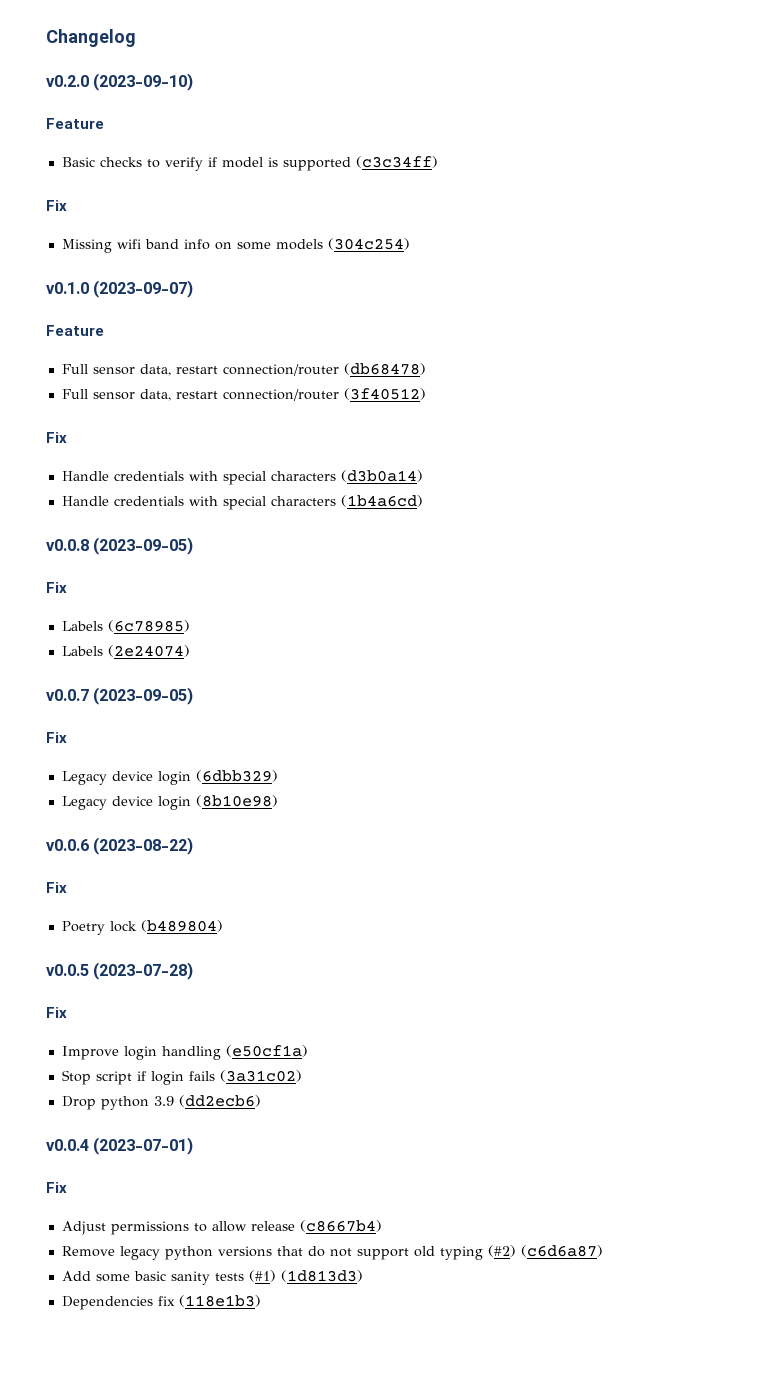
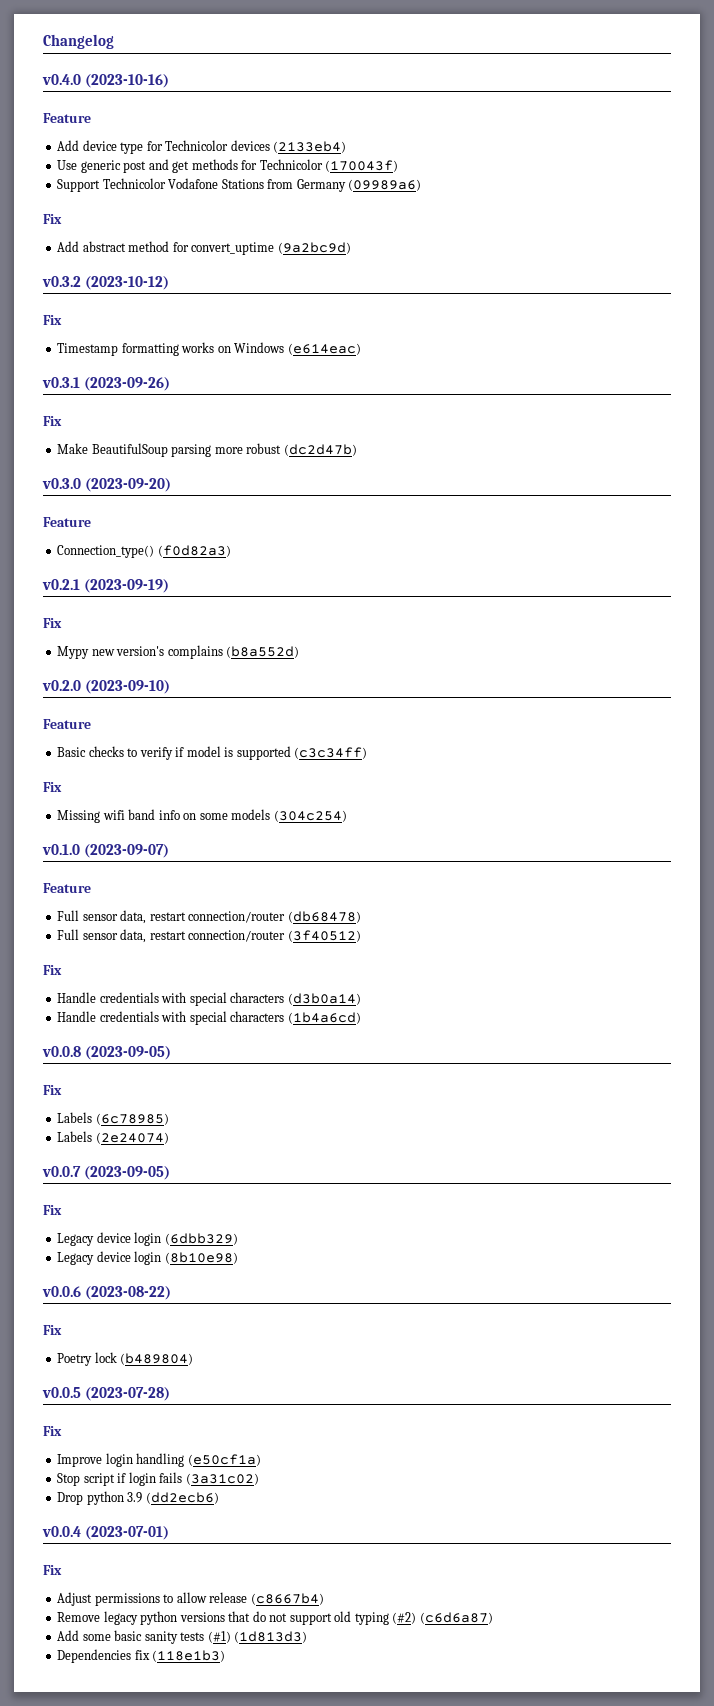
(136, 38) none -> [42,74,169,88] [43,113,91,123] [57,140,347,154] [57,159,399,173] [57,178,422,192] [43,214,62,224] [57,241,351,255] [42,276,169,290] [43,315,62,325] [57,342,361,356] [42,377,170,391] [43,416,62,426] [57,443,357,457] [42,478,171,492] [43,517,91,527] [57,545,231,558] [42,579,169,593] [43,618,62,628] [57,645,300,659] // v0.4.0 (2023-10-16) // Feature // Add device type for Technicolor devices (2133eb4) // Use generic post and get methods for Technicolor (170043f) // Support Technicolor Vodafone Stations from Germany (09989a6) // Fix // Add abstract method for convert_uptime (9a2bc9d) // v0.3.2 (2023-10-12) // Fix // Timestamp formatting works on Windows (e614eac) // v0.3.1 (2023-09-26) // Fix // Make BeautifulSoup parsing more robust (dc2d47b) // v0.3.0 (2023-09-20) // Feature // Connection_type() (f0d82a3) // v0.2.1 (2023-09-19) // Fix // Mypy new version's complains (b8a552d)

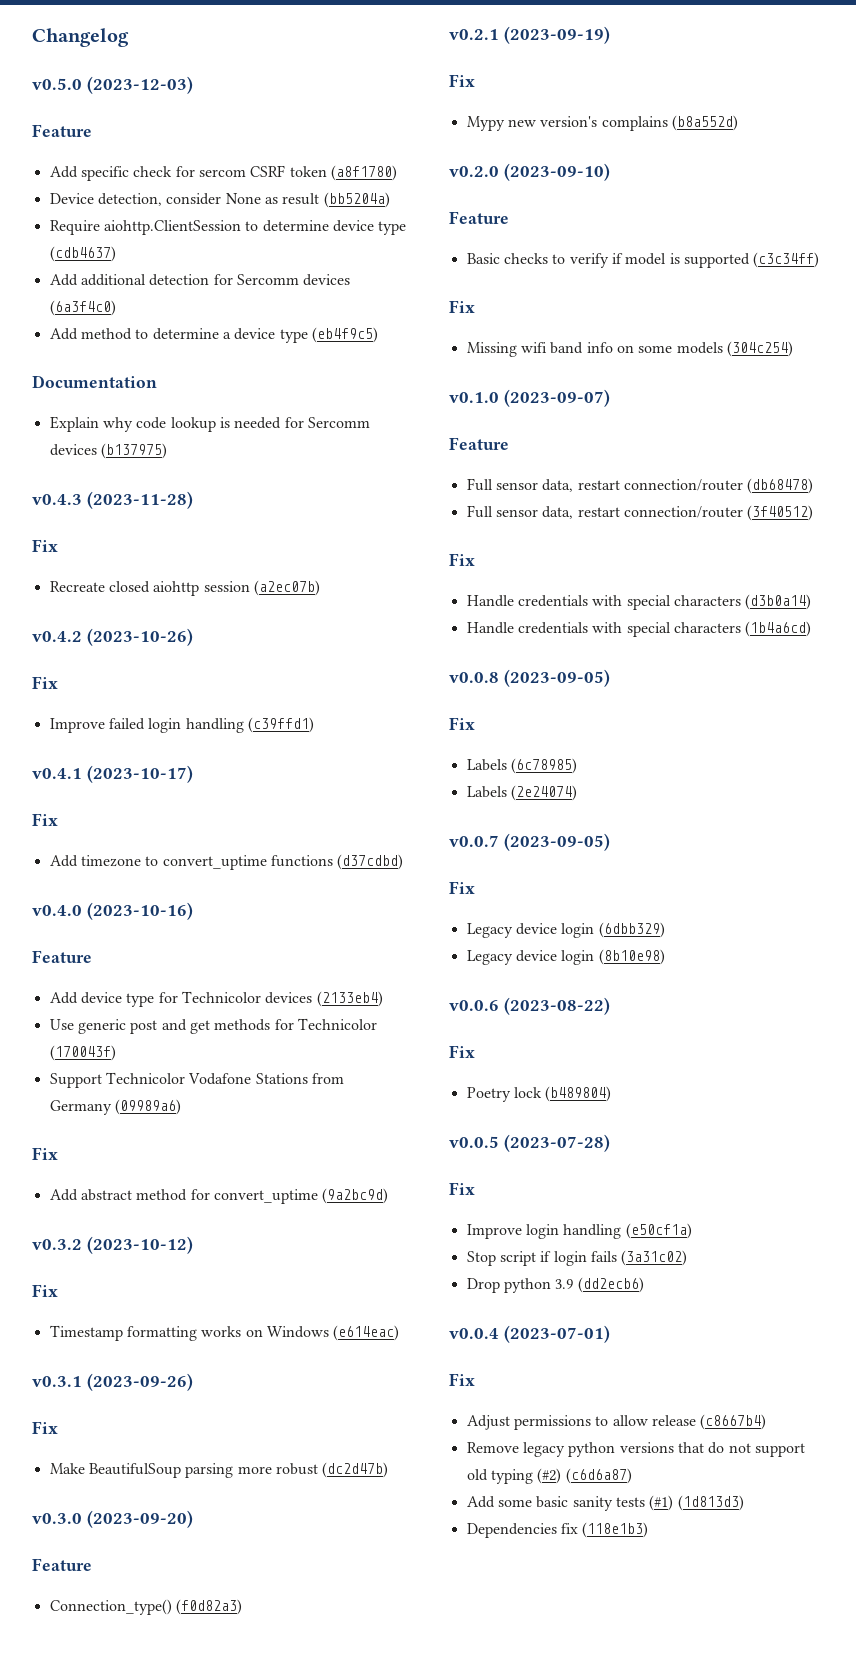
(114, 41) none -> [32,76,193,94] [32,124,92,137] [49,165,397,181] [49,192,390,208] [49,220,407,235] [49,246,116,262] [49,274,351,286] [49,300,116,316] [49,327,378,343] [32,375,157,388] [49,416,370,432] [49,443,167,459] [32,491,193,509] [32,539,58,552] [49,580,320,596] [32,628,193,646] [32,676,58,689] [49,717,314,733] [32,765,193,783] [32,813,58,826] [49,854,404,870] // v0.5.0 (2023-12-03) // Feature // Add specific check for sercom CSRF token (a8f1780) // Device detection, consider None as result (bb5204a) // Require aiohttp.ClientSession to determine device type (cdb4637) // Add additional detection for Sercomm devices (6a3f4c0) // Add method to determine a device type (eb4f9c5) // Documentation // Explain why code lookup is needed for Sercomm devices (b137975) // v0.4.3 (2023-11-28) // Fix // Recreate closed aiohttp session (a2ec07b) // v0.4.2 (2023-10-26) // Fix // Improve failed login handling (c39ffd1) // v0.4.1 (2023-10-17) // Fix // Add timezone to convert_uptime functions (d37cdbd)

